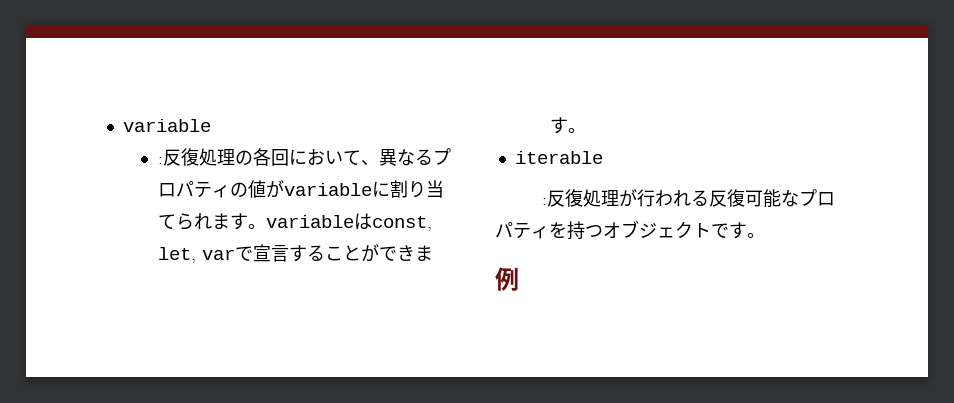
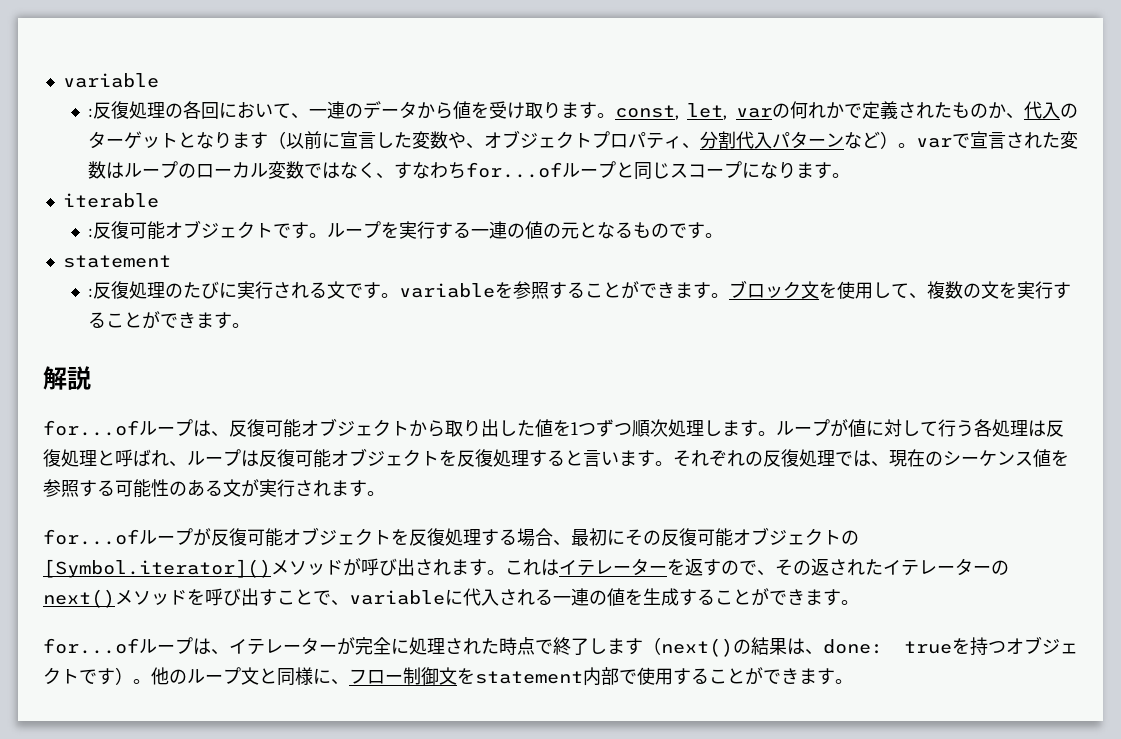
[378,148,451,166] [157,180,444,198] [157,213,432,231] [157,244,433,263] [549,117,586,134] [514,151,603,164] [541,189,835,208] [495,222,549,239] 異なるプロパティの値がvariableに割り当てられます。variableはconst, let, varで宣言することができます。 // iterable // :反復処理が行われる反復可能なプロパティ -> [308,101,1078,120] [87,130,1078,149] [87,161,850,180] [62,193,159,208] [87,220,723,240] [62,255,171,268] [87,280,1071,299] [87,311,250,329] [43,366,91,390] [43,418,1064,438] [43,448,1069,468] [43,479,385,498] [43,527,859,547] [43,558,1009,578] [43,588,859,608] [43,637,952,657] 一連のデータから値を受け取ります。const, let, varの何れかで定義されたものか、代入のターゲットとなります（以前に宣言した変数や、オブジェクトプロパティ、分割代入パターンなど）。varで宣言された変数はループのローカル変数ではなく、すなわちfor...ofループと同じスコープになります。 // iterable // :反復可能オブジェクトです。ループを実行する一連の値の元となるものです。 // statement // :反復処理のたびに実行される文です。variableを参照することができます。ブロック文を使用して、複数の文を実行することができます。 // 解説 // for...ofループは、反復可能オブジェクトから取り出した値を1つずつ順次処理します。ループが値に対して行う各処理は反復処理と呼ばれ、ループは反復可能オブジェクトを反復処理すると言います。それぞれの反復処理では、現在のシーケンス値を参照する可能性のある文が実行されます。 // for...ofループが反復可能オブジェクトを反復処理する場合、最初にその反復可能オブジェクトの[Symbol.iterator]()メソッドが呼び出されます。これはイテレーターを返すので、その返されたイテレーターのnext()メソッドを呼び出すことで、variableに代入される一連の値を生成することができます。 // for...ofループは、イテレーターが完全に処理された時点で終了します（next()の結果は、done: true
[747,233,765,238] [495,267,519,291] 。 // 例 -> [115,667,853,686] ）。他のループ文と同様に、フロー制御文をstatement内部で使用することができます。

